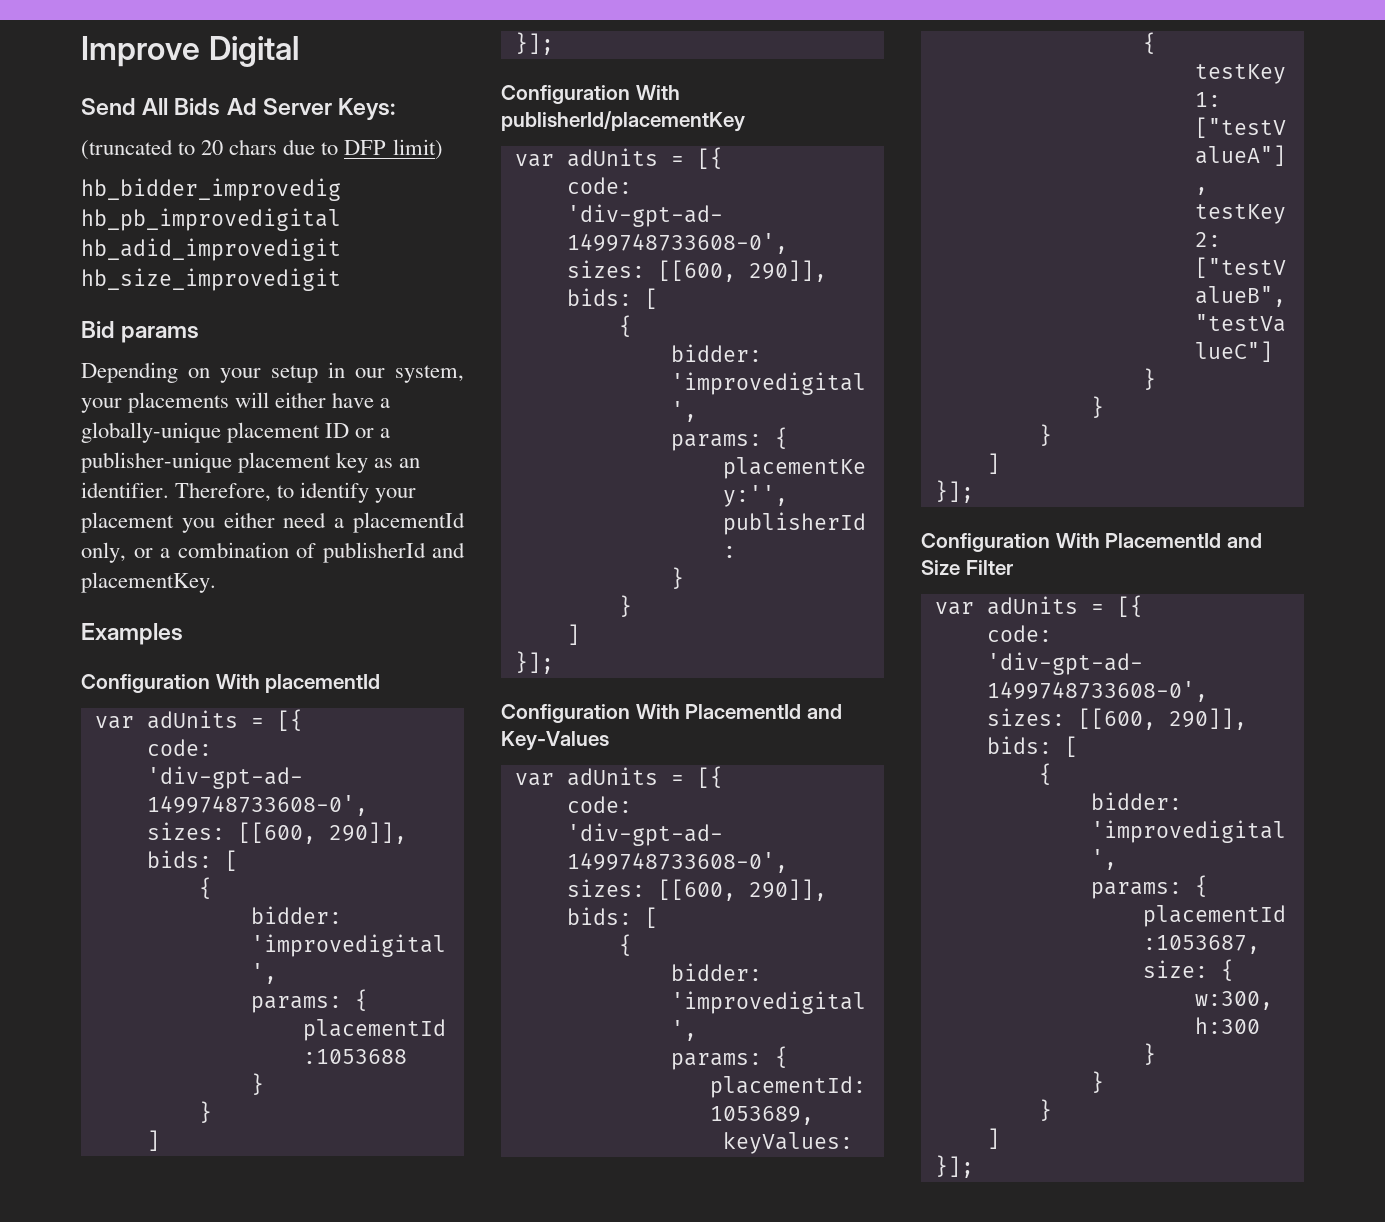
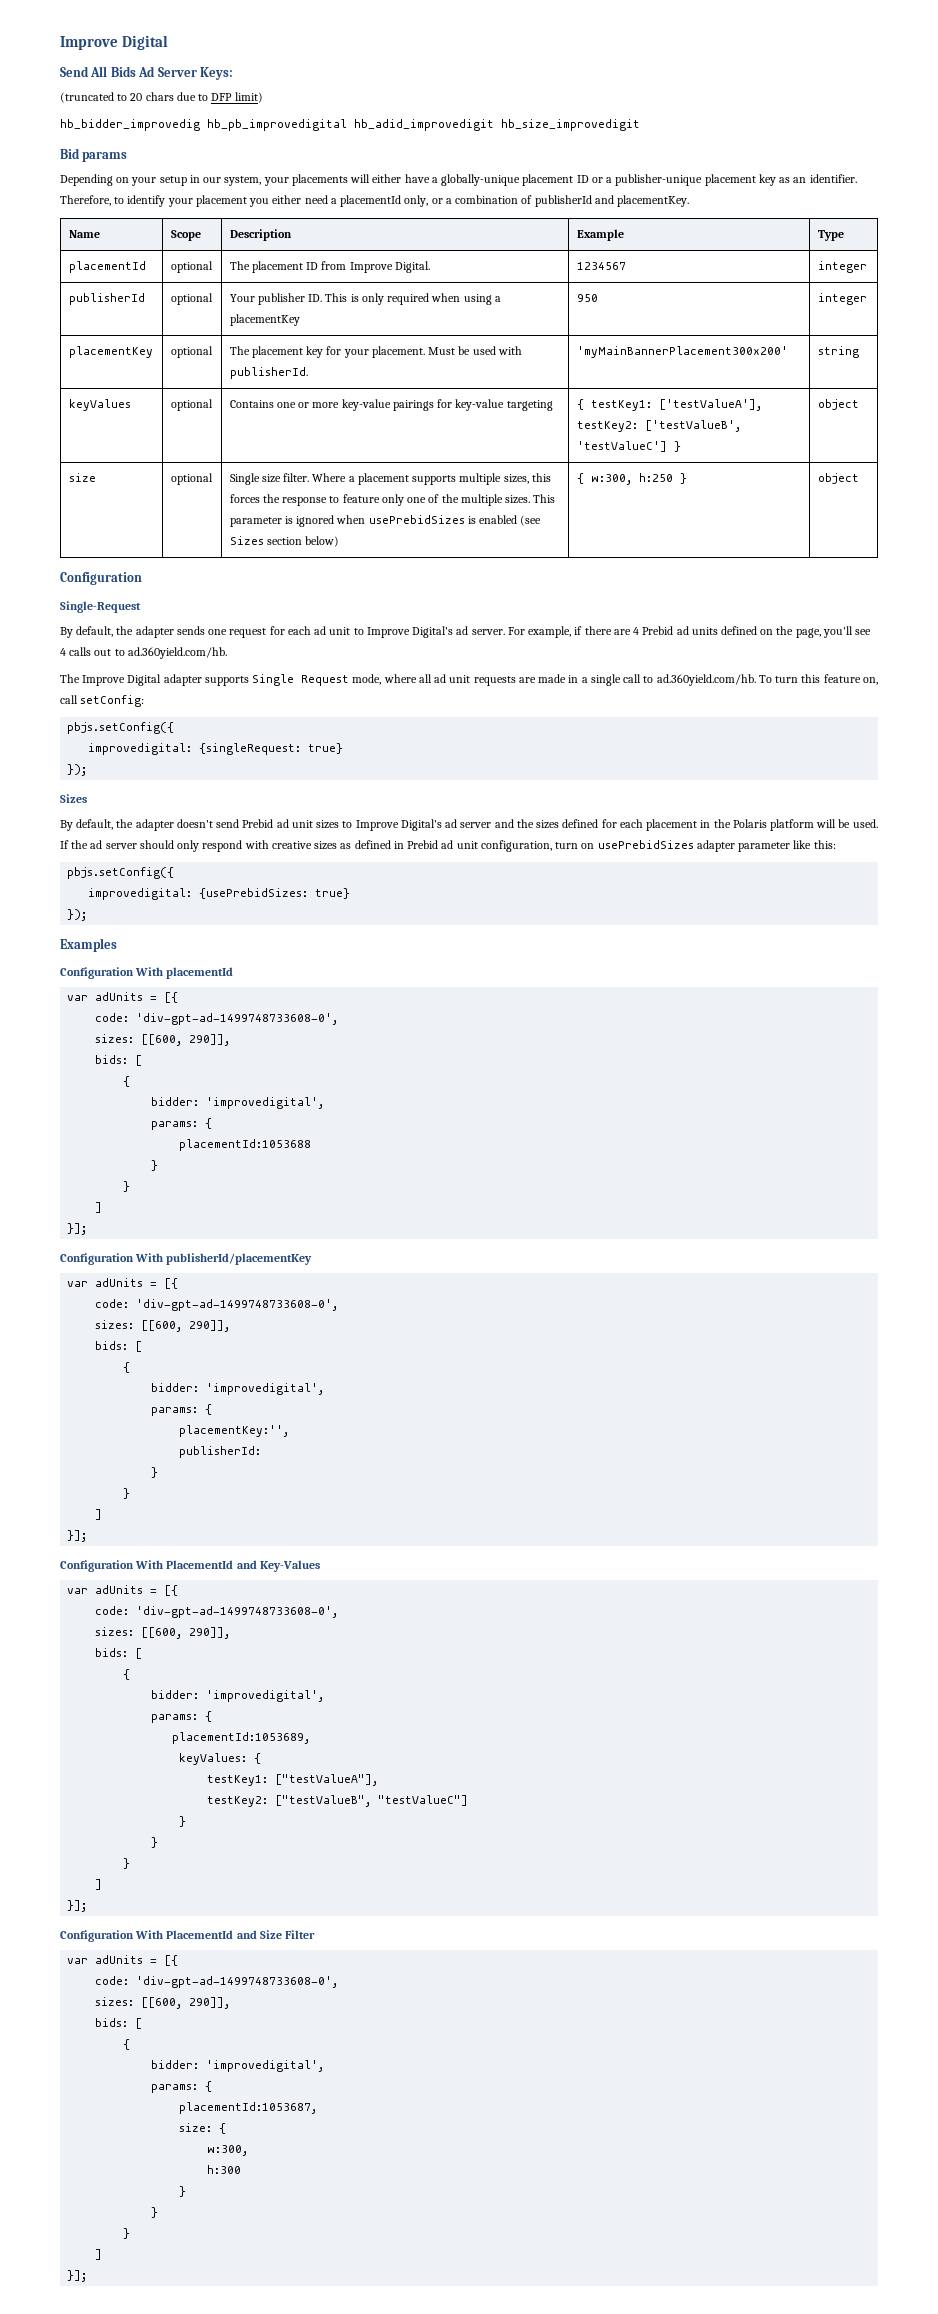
(216, 582) none -> [68,230,100,238] [170,230,201,241] [229,229,292,241] [576,229,624,241] [817,230,844,241] [68,261,146,273] [170,261,213,273] [229,261,430,273] [576,262,626,270] [817,261,867,273] [68,293,145,305] [170,293,213,305] [229,293,501,305] [229,314,300,326] [576,294,598,302] [817,293,867,305] [68,346,153,358] [170,346,213,358] [229,346,522,358] [229,367,308,379] [576,346,788,358] [817,346,859,358] [68,399,131,411] [170,399,213,411] [229,399,553,411] [576,399,762,411] [576,420,741,432] [576,441,681,452] [817,399,859,410] [68,473,96,482] [170,473,213,485] [229,473,551,485] [229,494,556,506] [229,515,542,527] [229,536,340,547] [576,473,687,485] [817,473,859,484] [60,572,142,585] [60,601,141,613] [60,626,872,638] [60,647,227,659] [60,674,878,686] [60,695,145,707] [67,722,175,734] [88,743,344,755] [67,764,88,776] [60,794,87,803] [60,819,878,831] [60,840,836,852] [67,867,175,879] [88,888,351,900] [67,909,88,921] // Name | Scope | Description | Example | Type // placementId | optional | The placement ID from Improve Digital. | 1234567 | integer // publisherId | optional | Your publisher ID. This is only required when using a placementKey | 950 | integer // placementKey | optional | The placement key for your placement. Must be used with publisherId. | 'myMainBannerPlacement300x200' | string // keyValues | optional | Contains one or more key-value pairings for key-value targeting | { testKey1: ['testValueA'], testKey2: ['testValueB', 'testValueC'] } | object // size | optional | Single size filter. Where a placement supports multiple sizes, this forces the response to feature only one of the multiple sizes. This parameter is ignored when usePrebidSizes is enabled (see Sizes section below) | { w:300, h:250 } | object // Configuration // Single-Request // By default, the adapter sends one request for each ad unit to Improve Digital's ad server. For example, if there are 4 Prebid ad units defined on the page, you'll see 4 calls out to ad.360yield.com/hb. // The Improve Digital adapter supports Single Request mode, where all ad unit requests are made in a single call to ad.360yield.com/hb. To turn this feature on, call setConfig: // pbjs.setConfig({ // improvedigital: {singleRequest: true} // }); // Sizes // By default, the adapter doesn't send Prebid ad unit sizes to Improve Digital's ad server and the sizes defined for each placement in the Polaris platform will be used. If the ad server should only respond with creative sizes as defined in Prebid ad unit configuration, turn on usePrebidSizes adapter parameter like this: // pbjs.setConfig({ // improvedigital: {usePrebidSizes: true} // });

